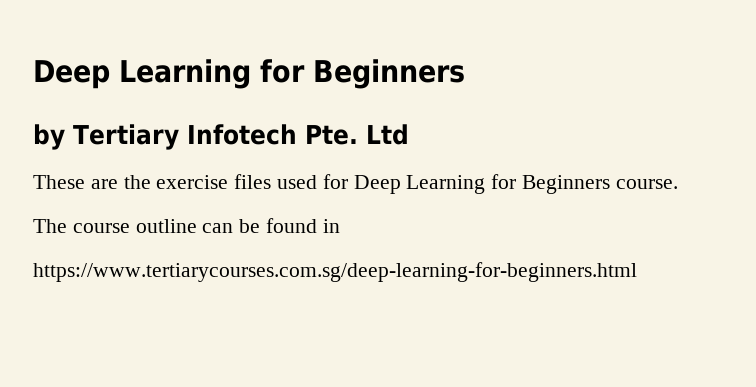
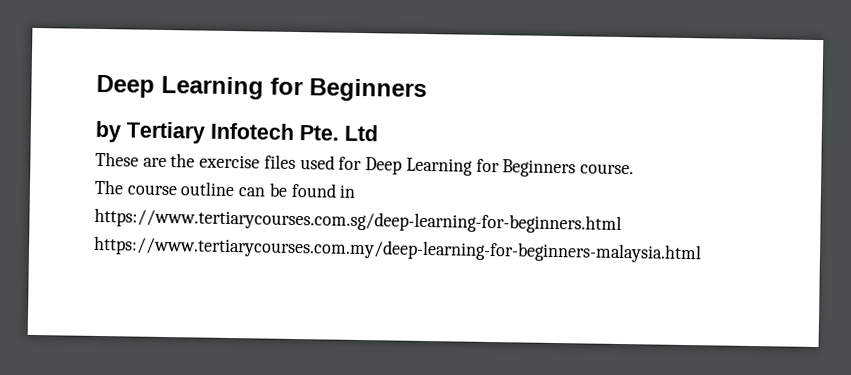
(637, 272) none -> [93,235,702,264] // https://www.tertiarycourses.com.my/deep-learning-for-beginners-malaysia.html

